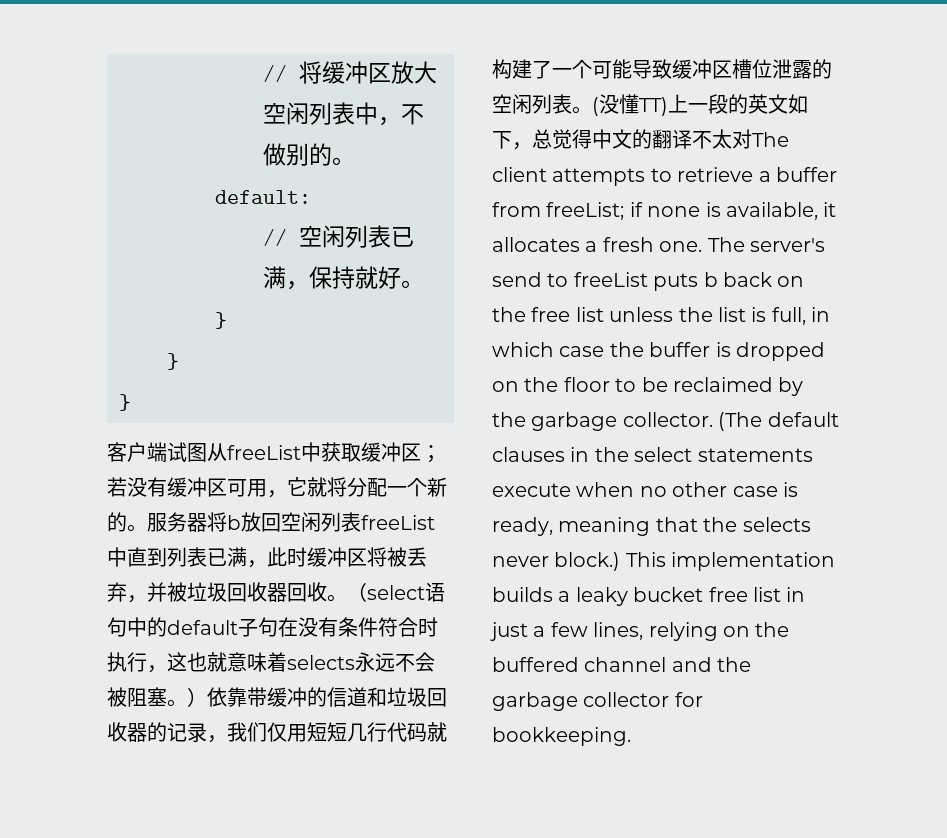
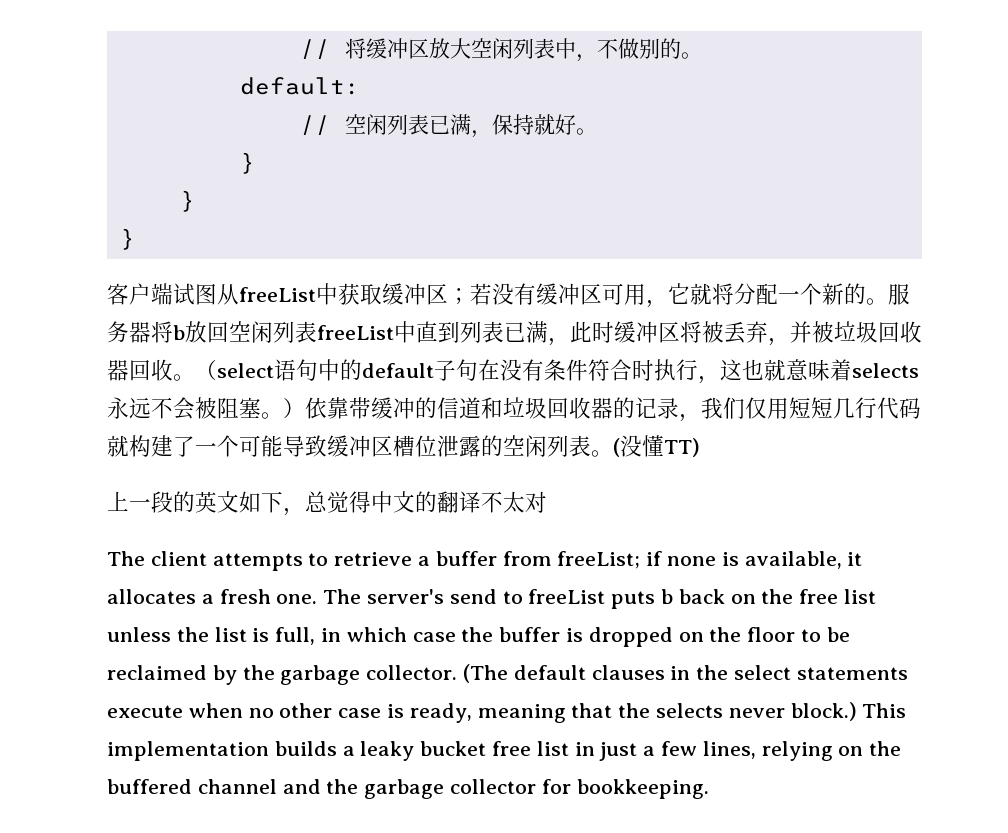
(668, 106) none -> (700, 447) //
(752, 139) none -> (547, 502) //

